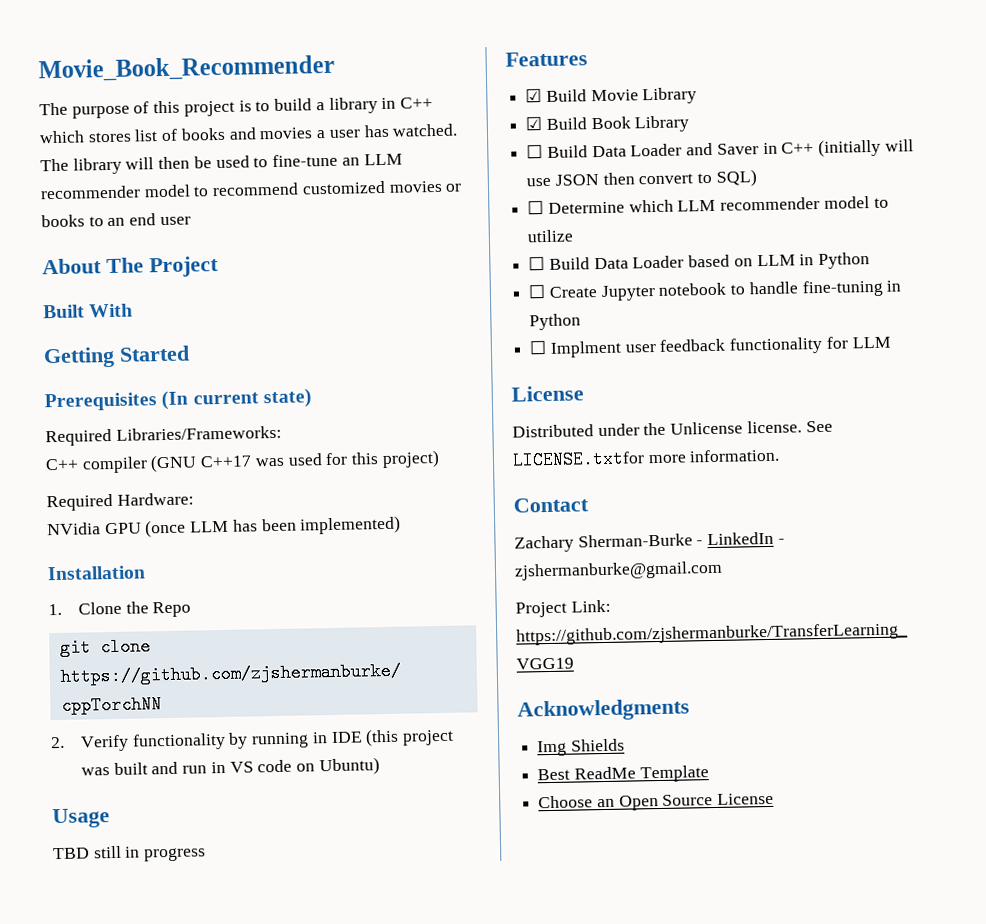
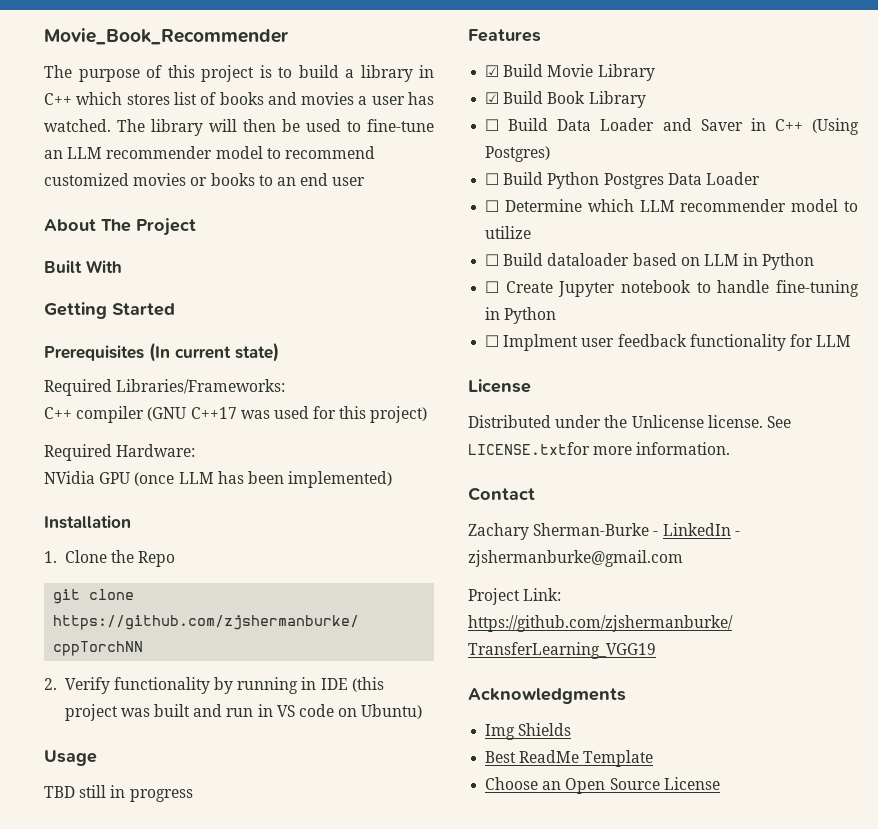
[818,138,914,157] [526,169,757,187] (initially will use JSON then convert to SQL) -> [811,118,859,135] [485,146,551,162] [485,172,760,189] (Using Postgres) // ☐ Build Python Postgres Data Loader
[593,255,685,270] Data Loader -> [547,253,630,266] dataloader

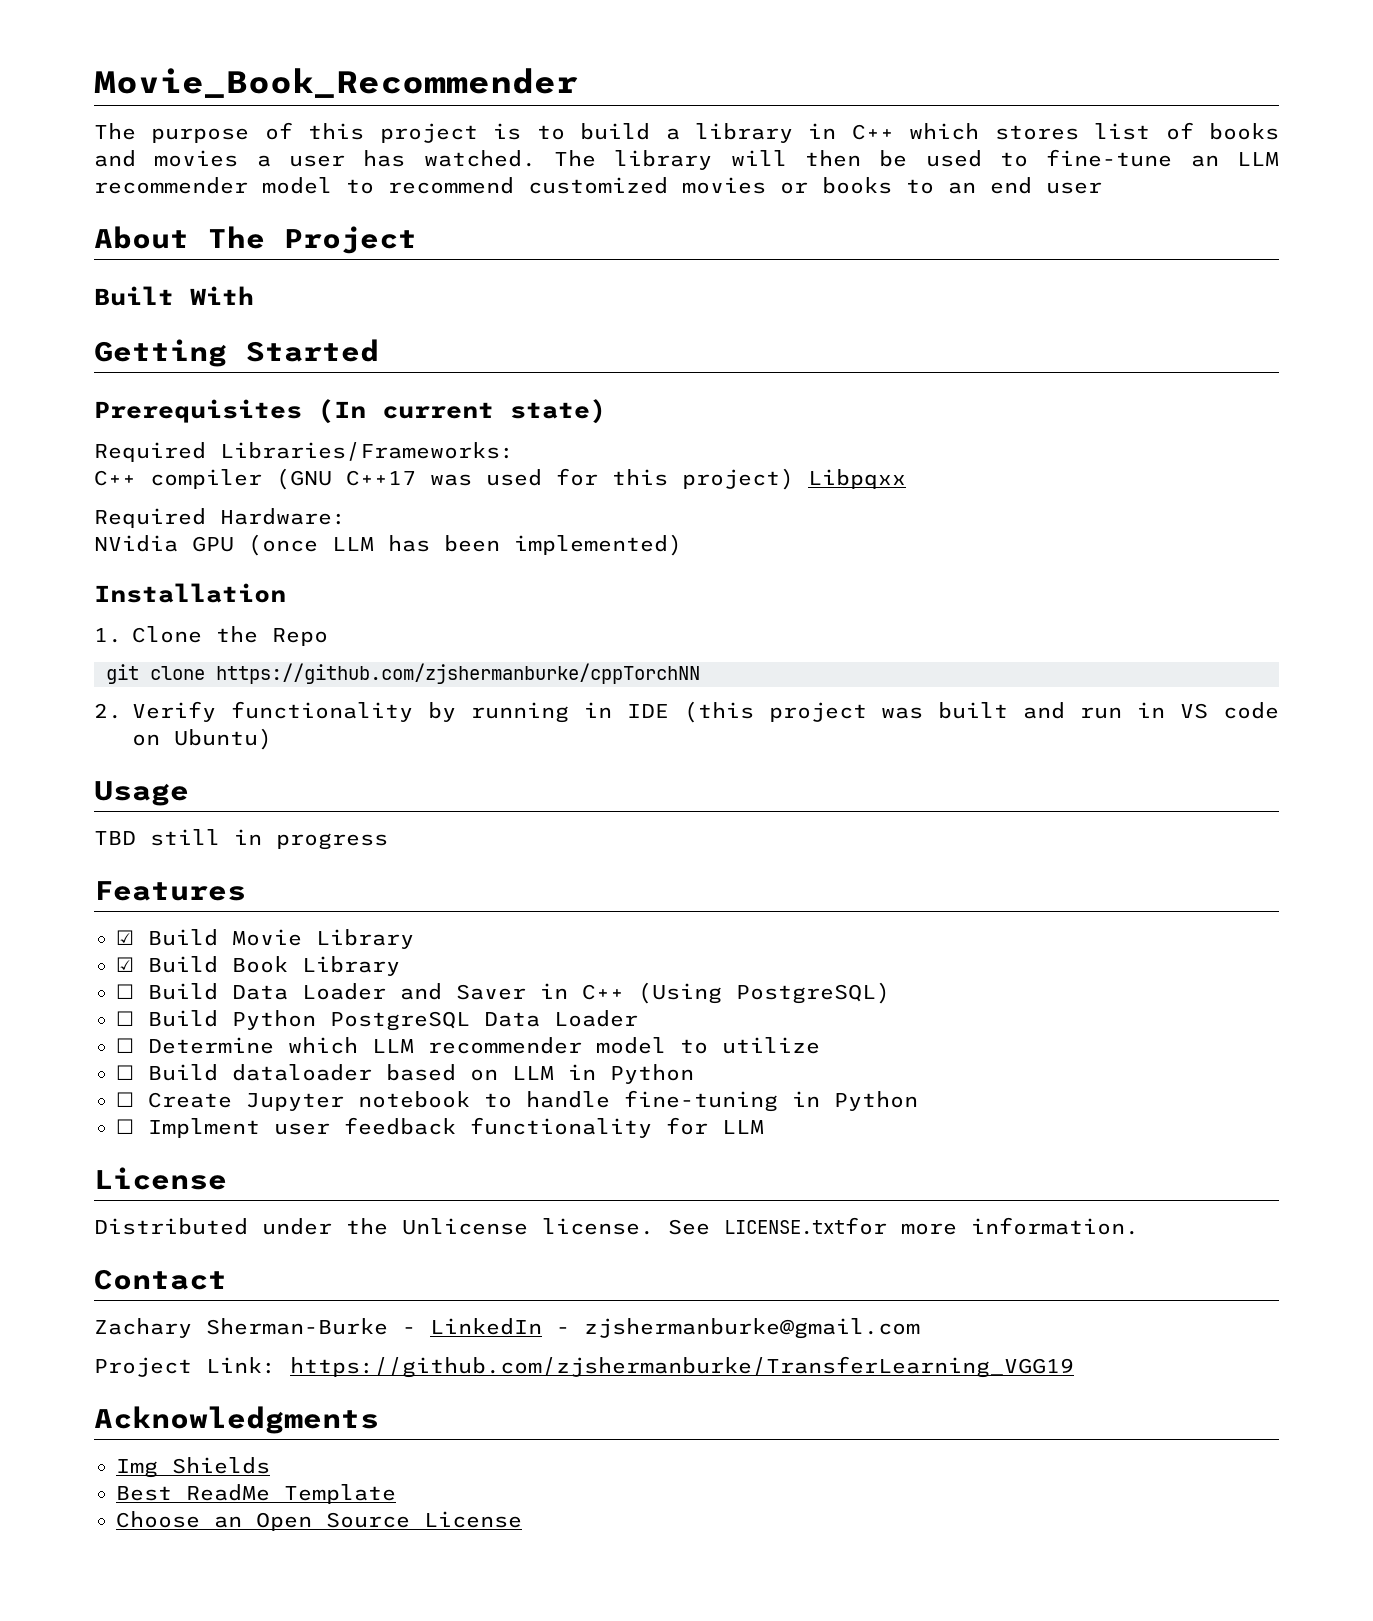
(428, 414) none -> [808,469,906,489] Libpqxx
[485,146,551,162] Postgres) -> [736,982,890,1004] PostgreSQL)
[603,173,664,189] Postgres -> [330,1011,470,1031] PostgreSQL

